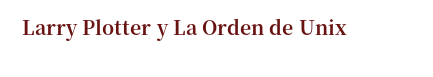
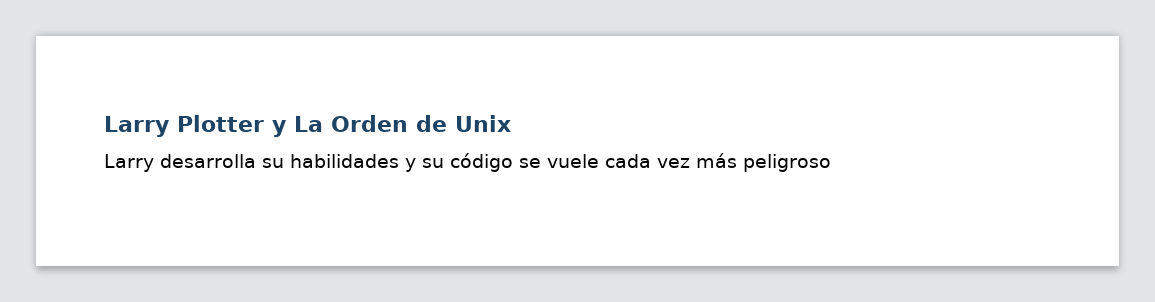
(347, 27) none -> [104,153,831,172] // Larry desarrolla su habilidades y su código se vuele cada vez más peligroso

